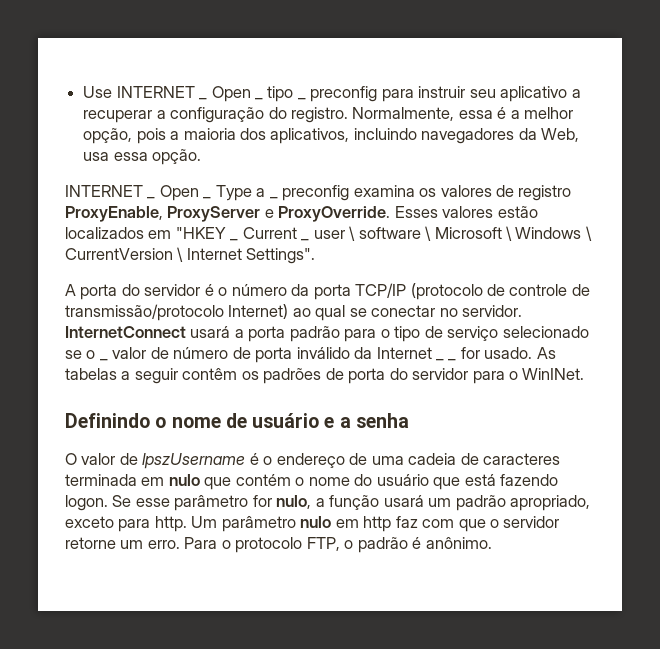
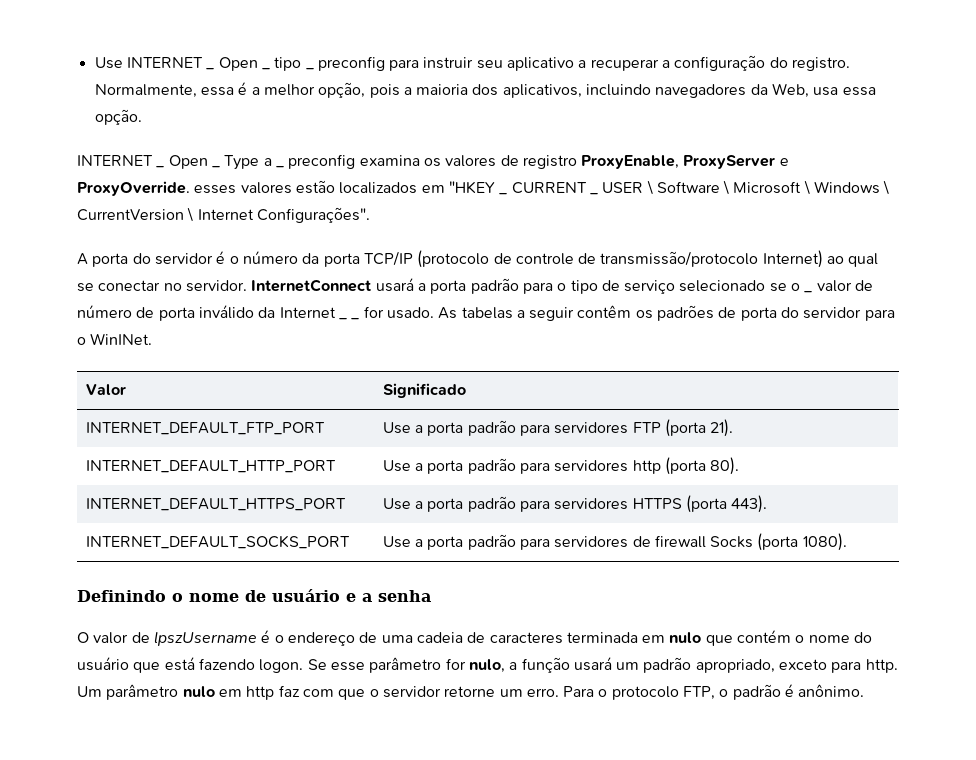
[394,206,438,218] Esses -> [194,185,237,194] esses
[242,227,297,239] [301,239,310,241] [313,226,421,241] Current _ user \ software -> [511,182,598,195] [602,180,720,195] CURRENT _ USER \ Software
[246,248,316,264] Settings". -> [256,207,370,223] Configurações".
(585, 374) none -> [85,384,126,395] [382,383,466,398] [85,422,325,435] [382,419,734,437] [85,460,336,473] [382,457,740,475] [85,498,346,511] [382,495,768,513] [85,535,350,549] [382,533,847,551] // Valor | Significado // INTERNET_DEFAULT_FTP_PORT | Use a porta padrão para servidores FTP (porta 21). // INTERNET_DEFAULT_HTTP_PORT | Use a porta padrão para servidores http (porta 80). // INTERNET_DEFAULT_HTTPS_PORT | Use a porta padrão para servidores HTTPS (porta 443). // INTERNET_DEFAULT_SOCKS_PORT | Use a porta padrão para servidores de firewall Socks (porta 1080).

